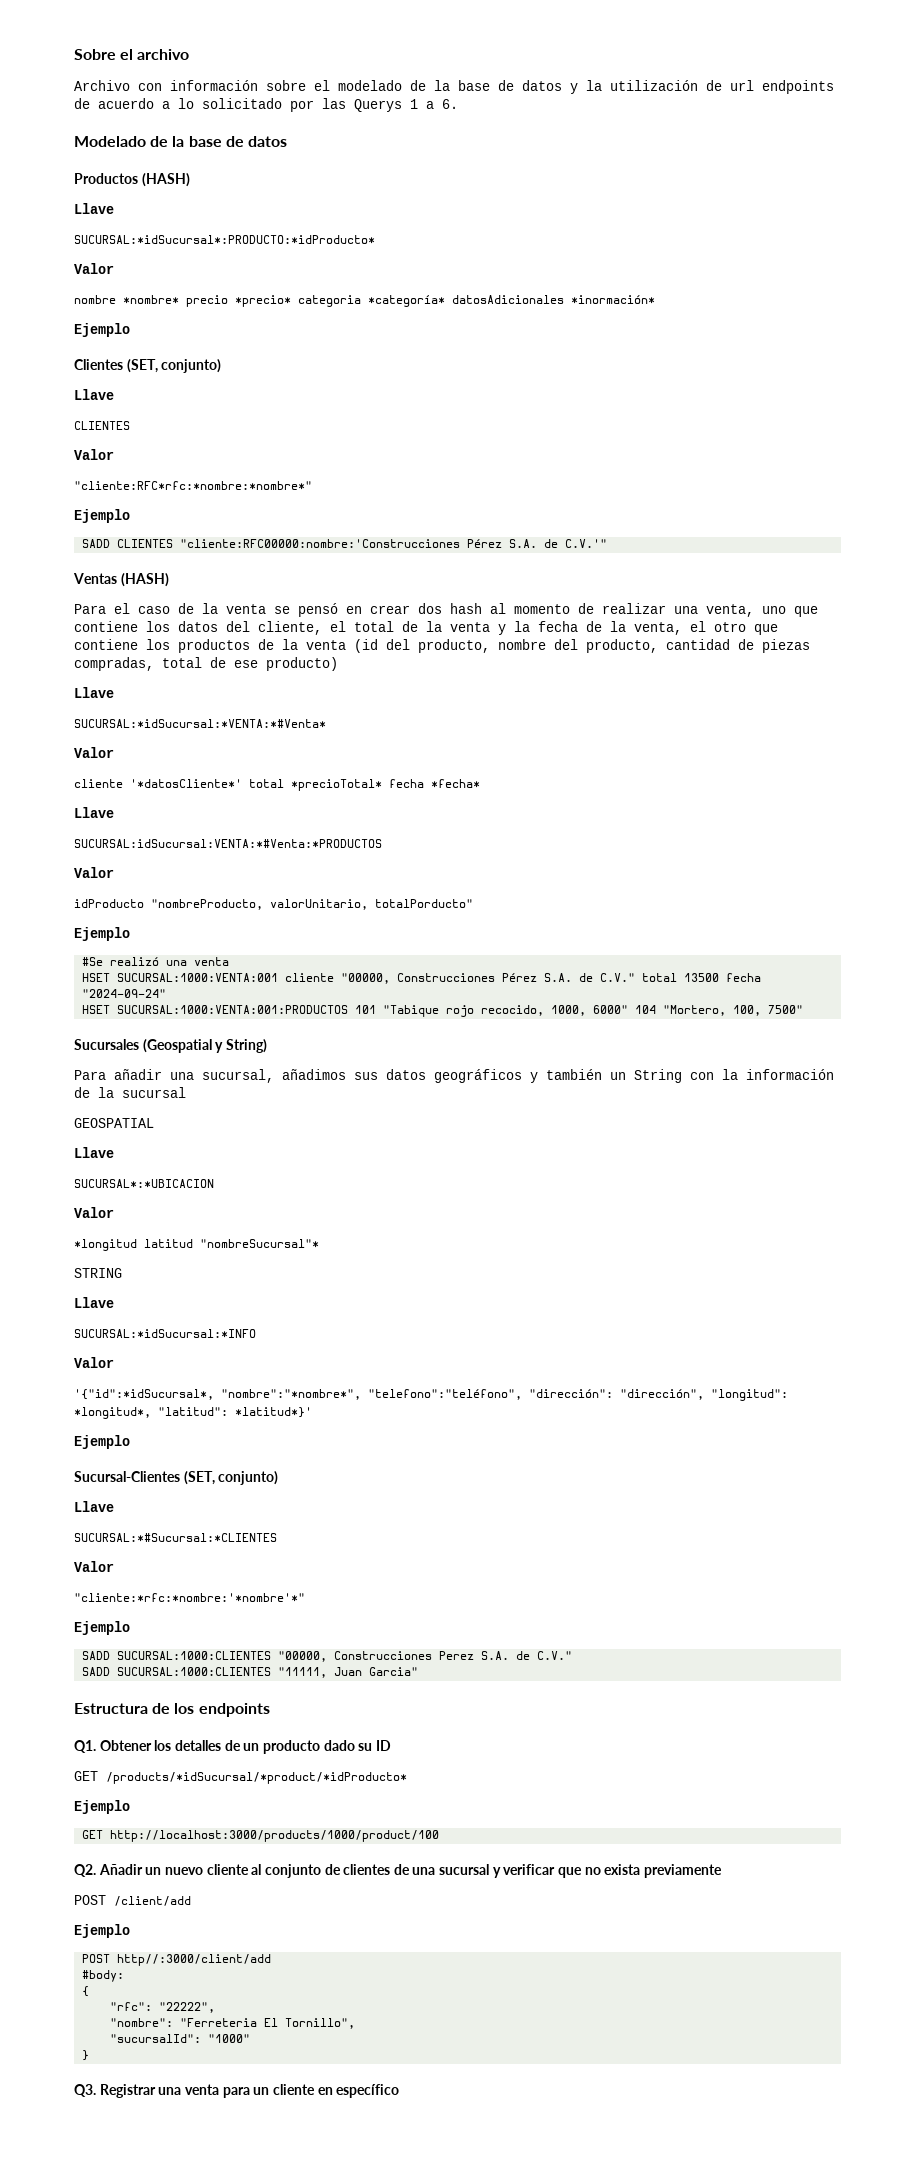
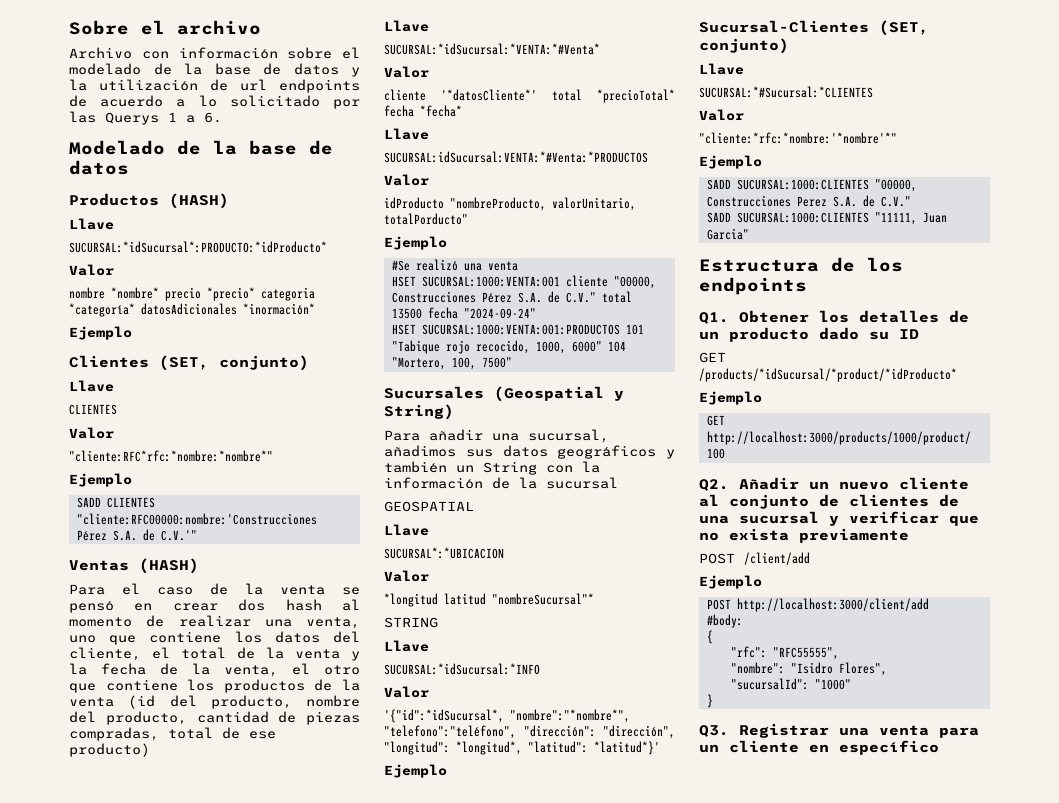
[117,1954,272,1966] http//:3000/client/add -> [736,598,929,612] http://localhost:3000/client/add
[159,2002,216,2013] "22222", -> [772,647,839,660] "RFC55555",
[180,2018,356,2029] "Ferreteria El Tornillo", -> [790,662,887,676] "Isidro Flores",

